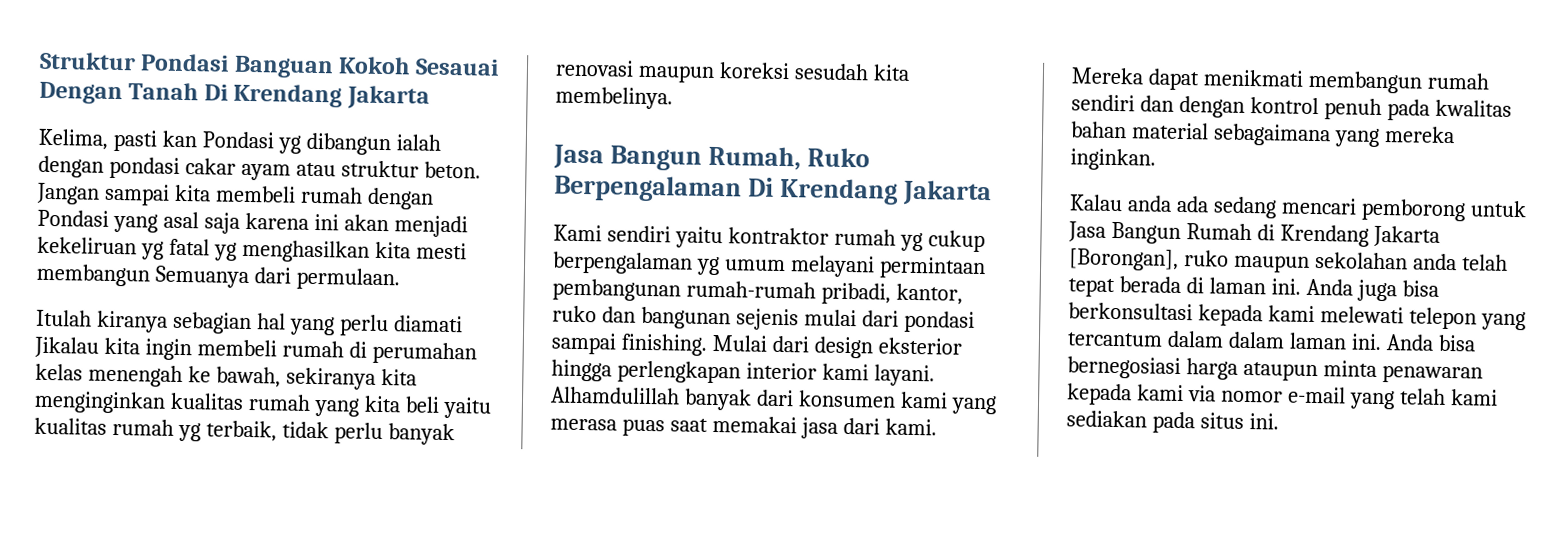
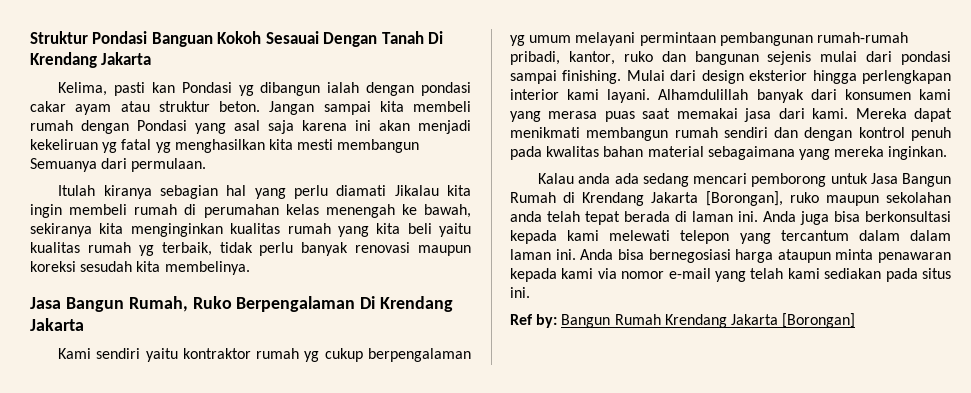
(1279, 421) none -> [510,313,856,328] // Ref by: Bangun Rumah Krendang Jakarta [Borongan]

